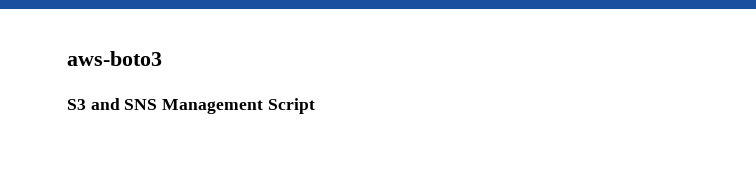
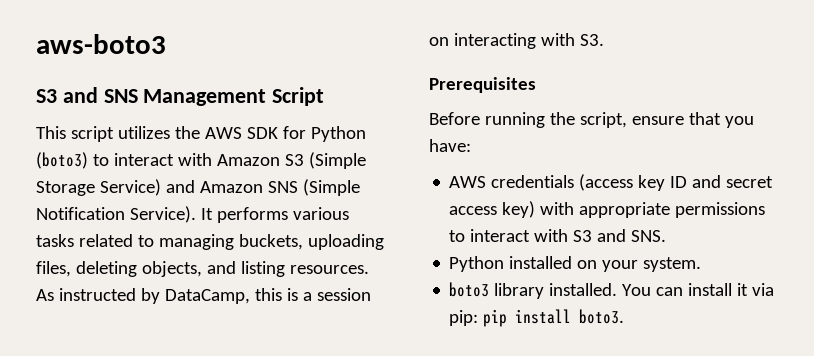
(315, 106) none -> [36,126,366,142] [36,152,366,169] [36,179,360,196] [36,206,349,223] [36,234,384,250] [36,261,369,277] [36,288,371,304] [429,33,604,49] [429,77,536,93] [429,112,754,128] [429,139,471,152] [449,174,774,191] [449,201,766,218] [449,229,667,242] [449,256,702,272] [449,282,775,299] [449,309,625,327] // This script utilizes the AWS SDK for Python (boto3) to interact with Amazon S3 (Simple Storage Service) and Amazon SNS (Simple Notification Service). It performs various tasks related to managing buckets, uploading files, deleting objects, and listing resources. As instructed by DataCamp, this is a session on interacting with S3. // Prerequisites // Before running the script, ensure that you have: // AWS credentials (access key ID and secret access key) with appropriate permissions to interact with S3 and SNS. // Python installed on your system. // boto3 library installed. You can install it via pip: pip install boto3.

